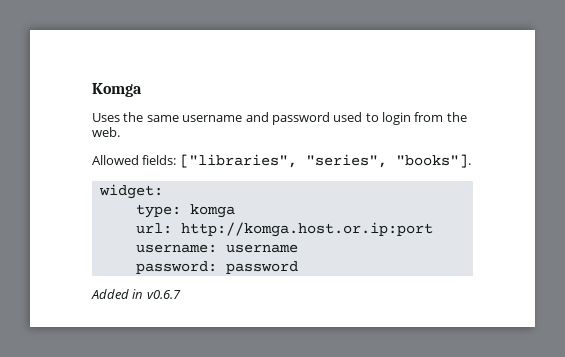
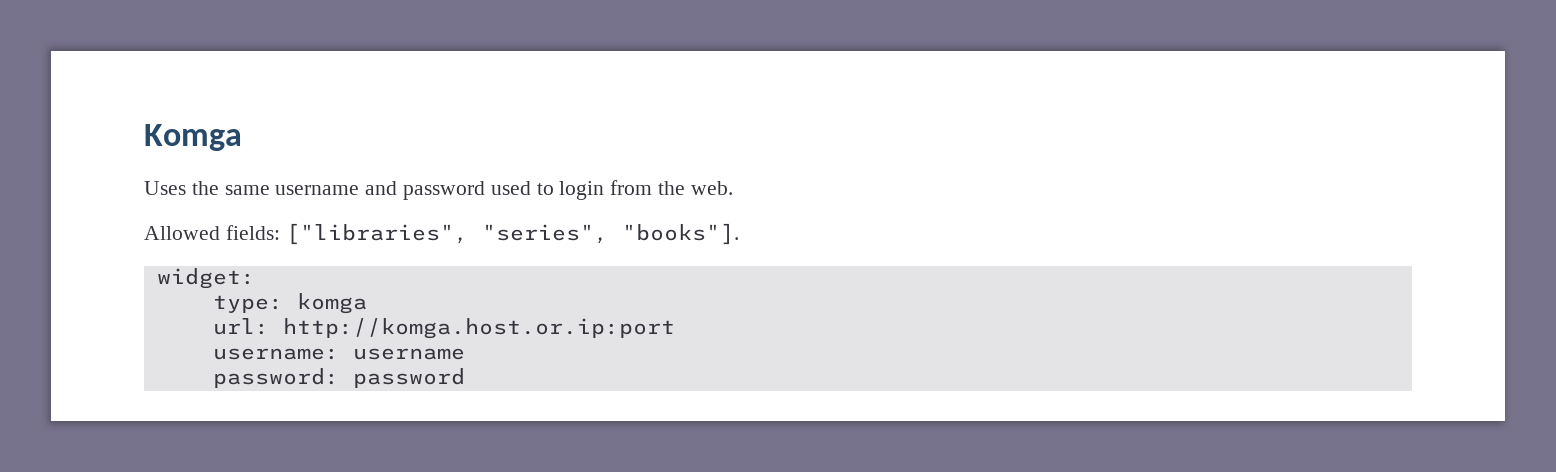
[91,289,181,299] // Added in v0.6.7 -> (465, 378) none

